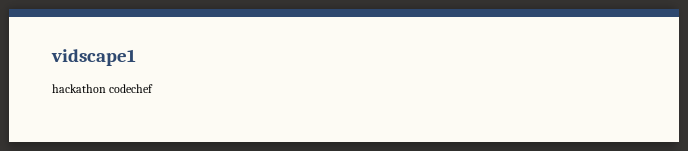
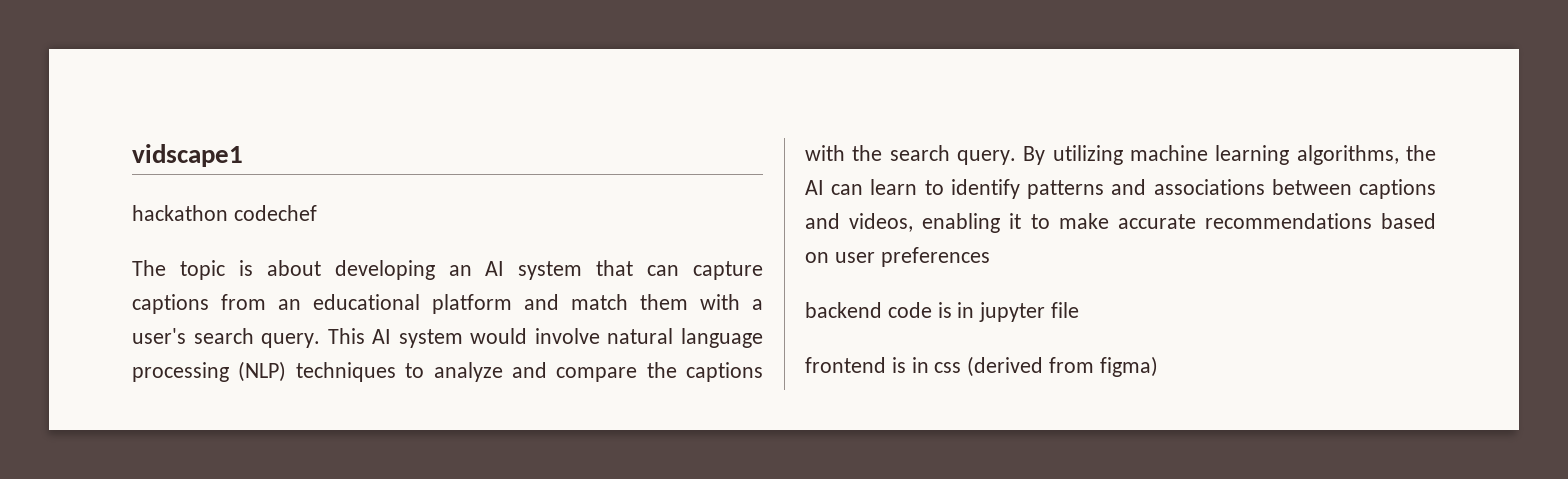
(154, 88) none -> [132,260,763,280] [132,294,763,314] [132,328,763,348] [132,361,763,382] [805,145,1436,165] [805,179,1436,199] [805,213,1436,233] [805,247,990,267] [805,302,1080,322] [805,356,1158,377] // The topic is about developing an AI system that can capture captions from an educational platform and match them with a user's search query. This AI system would involve natural language processing (NLP) techniques to analyze and compare the captions with the search query. By utilizing machine learning algorithms, the AI can learn to identify patterns and associations between captions and videos, enabling it to make accurate recommendations based on user preferences // backend code is in jupyter file // frontend is in css (derived from figma)

